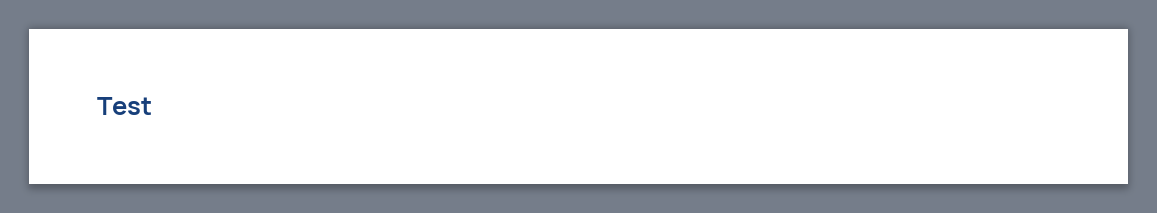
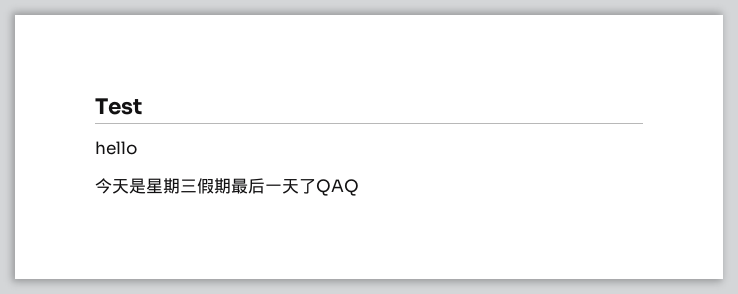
(152, 106) none -> [95,141,137,155] [95,178,359,196] // hello // 今天是星期三假期最后一天了QAQ

